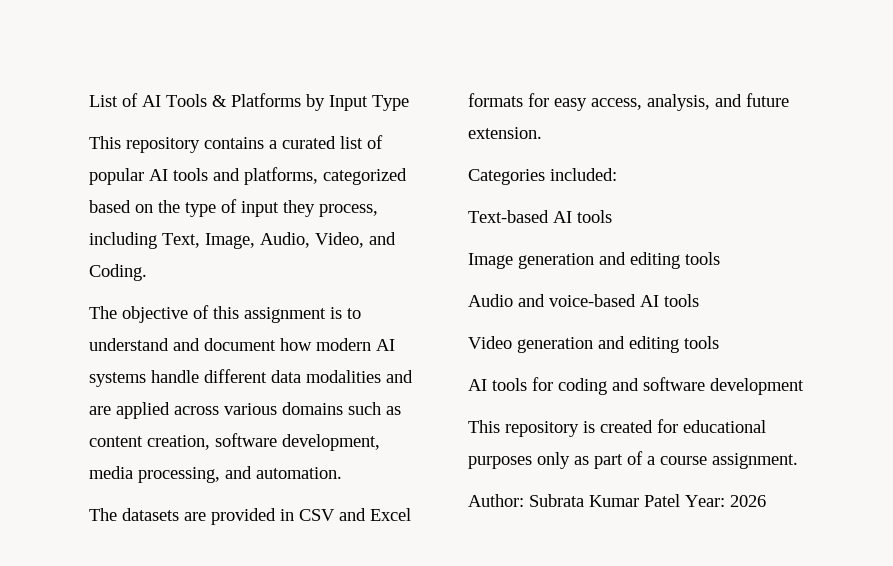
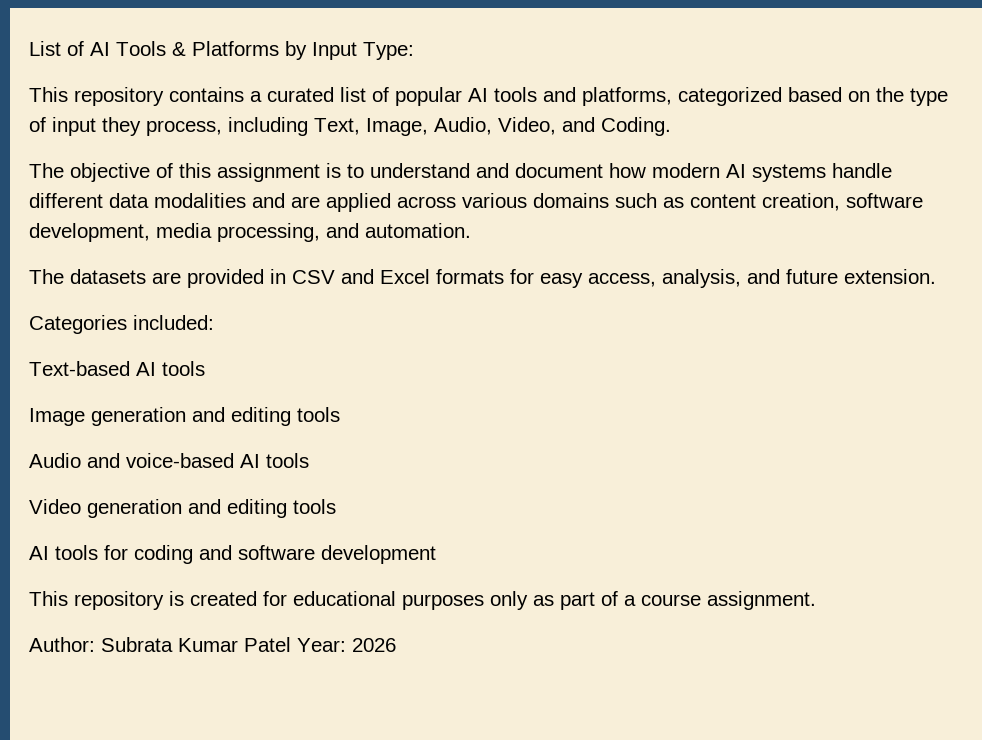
[372,95,409,111] Type -> [363,42,414,60] Type:

